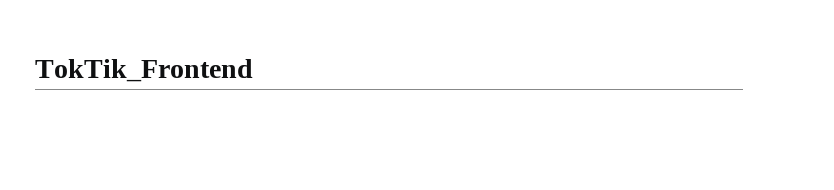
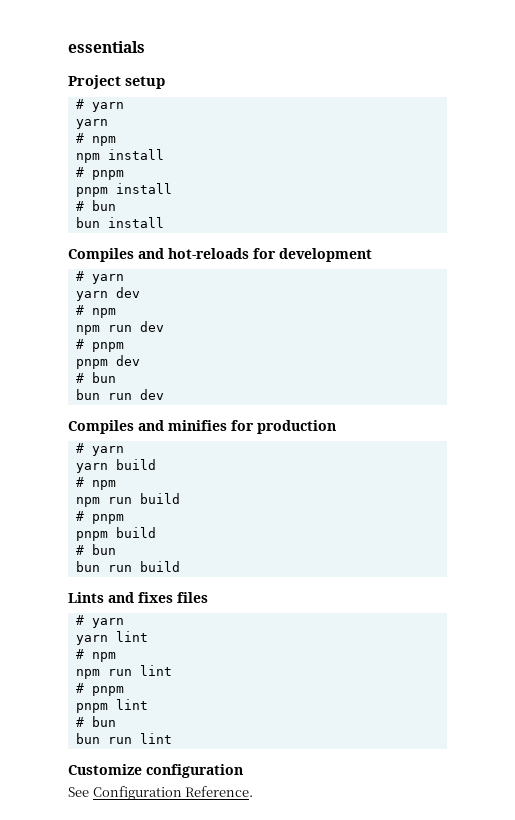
[35,59,253,82] TokTik_Frontend -> [68,41,145,53] [68,75,165,89] [75,99,124,112] [75,119,108,129] [75,133,116,146] [75,149,164,163] [75,167,124,180] [75,183,172,197] [75,200,116,211] [75,217,164,228] [68,248,372,262] [75,271,124,284] [75,287,140,301] [75,305,116,318] [75,321,164,335] [75,339,124,352] [75,355,140,369] [75,372,116,383] [75,389,164,400] [68,420,336,434] [75,443,124,456] [75,459,156,473] [75,477,116,490] [75,493,180,507] [75,511,124,524] [75,527,156,541] [75,544,116,555] [75,561,180,572] [68,592,208,603] [75,615,124,628] [75,631,148,645] [75,649,116,662] [75,665,172,679] [75,683,124,696] [75,699,148,713] [75,716,116,727] [75,733,172,744] [68,764,243,778] [68,786,254,800] essentials // Project setup // # yarn // yarn // # npm // npm install // # pnpm // pnpm install // # bun // bun install // Compiles and hot-reloads for development // # yarn // yarn dev // # npm // npm run dev // # pnpm // pnpm dev // # bun // bun run dev // Compiles and minifies for production // # yarn // yarn build // # npm // npm run build // # pnpm // pnpm build // # bun // bun run build // Lints and fixes files // # yarn // yarn lint // # npm // npm run lint // # pnpm // pnpm lint // # bun // bun run lint // Customize configuration // See Configuration Reference.

